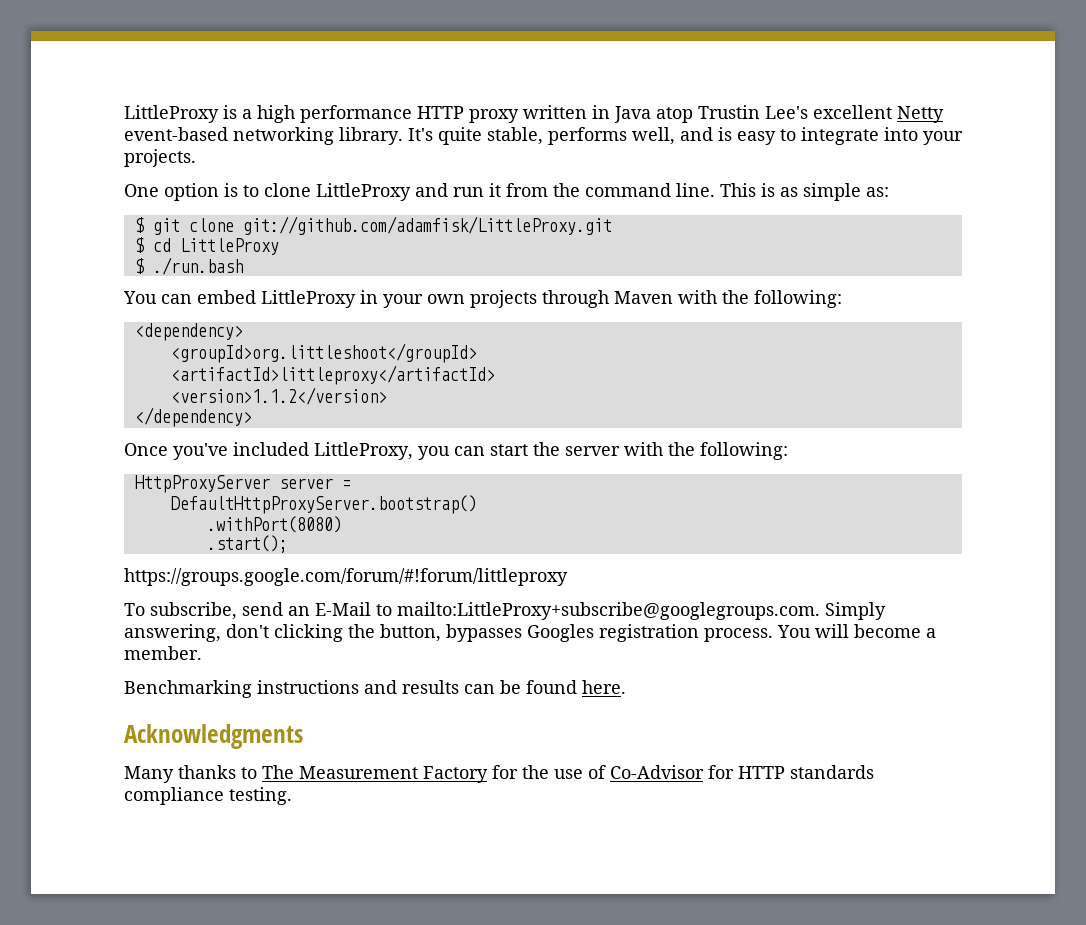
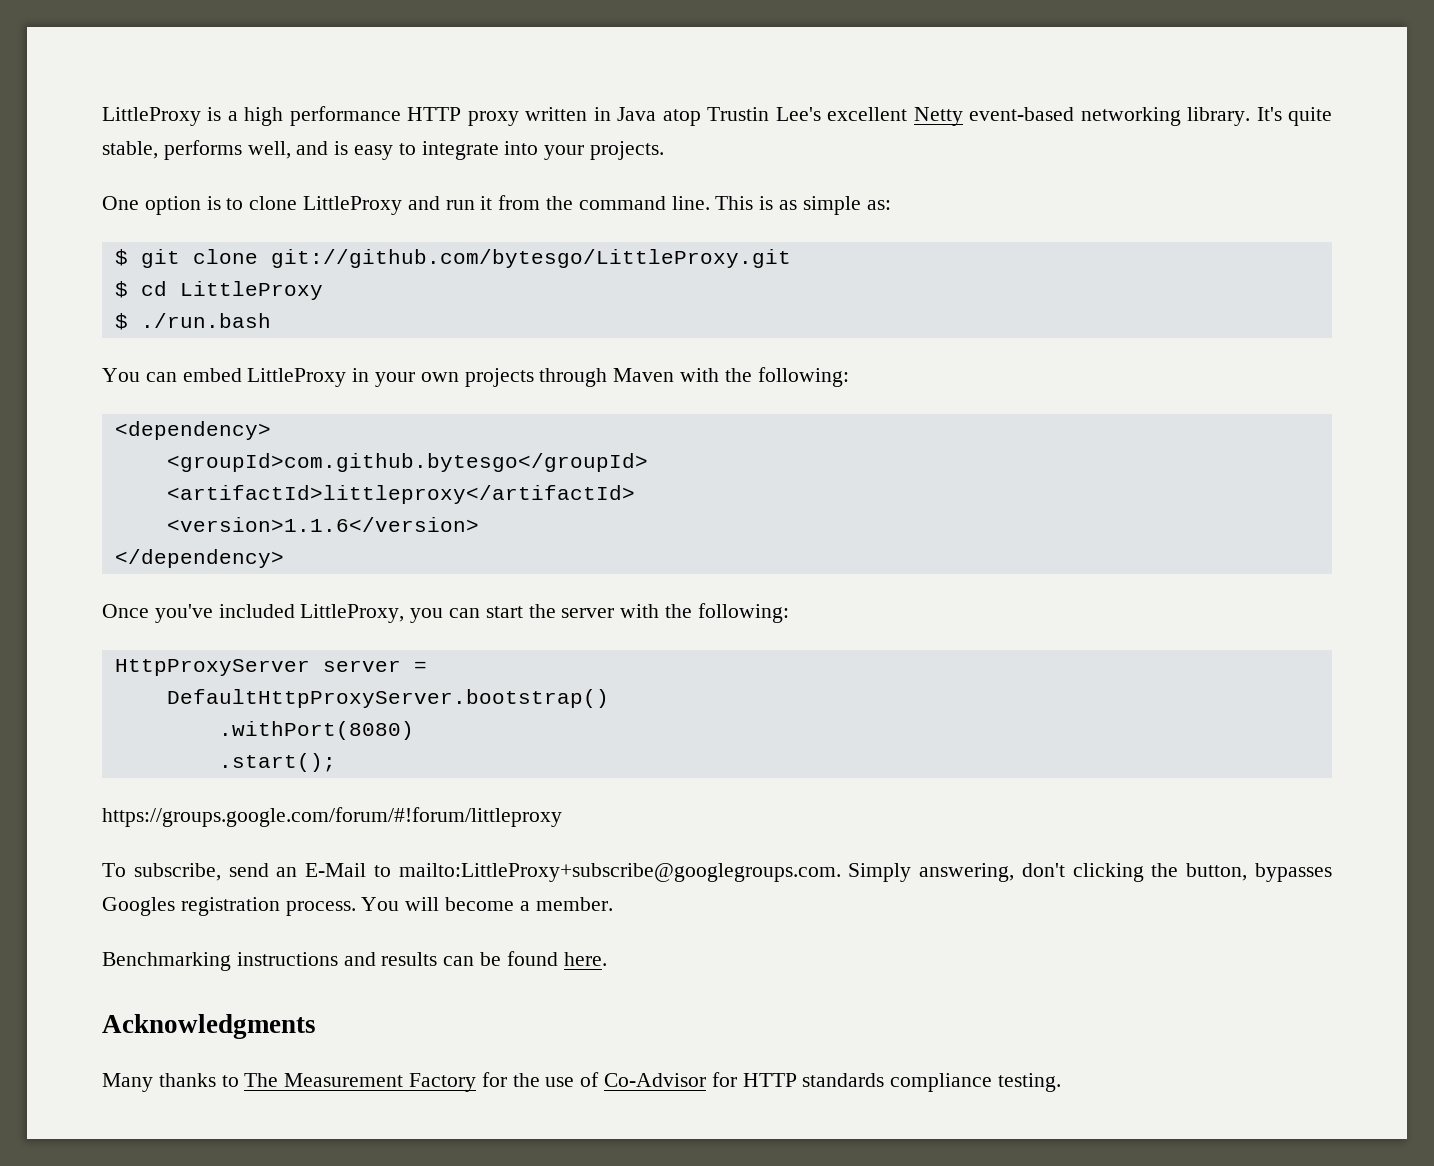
[242,216,612,235] git://github.com/adamfisk/LittleProxy.git -> [270,249,791,268] git://github.com/bytesgo/LittleProxy.git
[170,343,477,363] <groupId>org.littleshoot</groupId> -> [166,453,648,472] <groupId>com.github.bytesgo</groupId>
[170,387,387,405] <version>1.1.2</version> -> [166,517,479,532] <version>1.1.6</version>

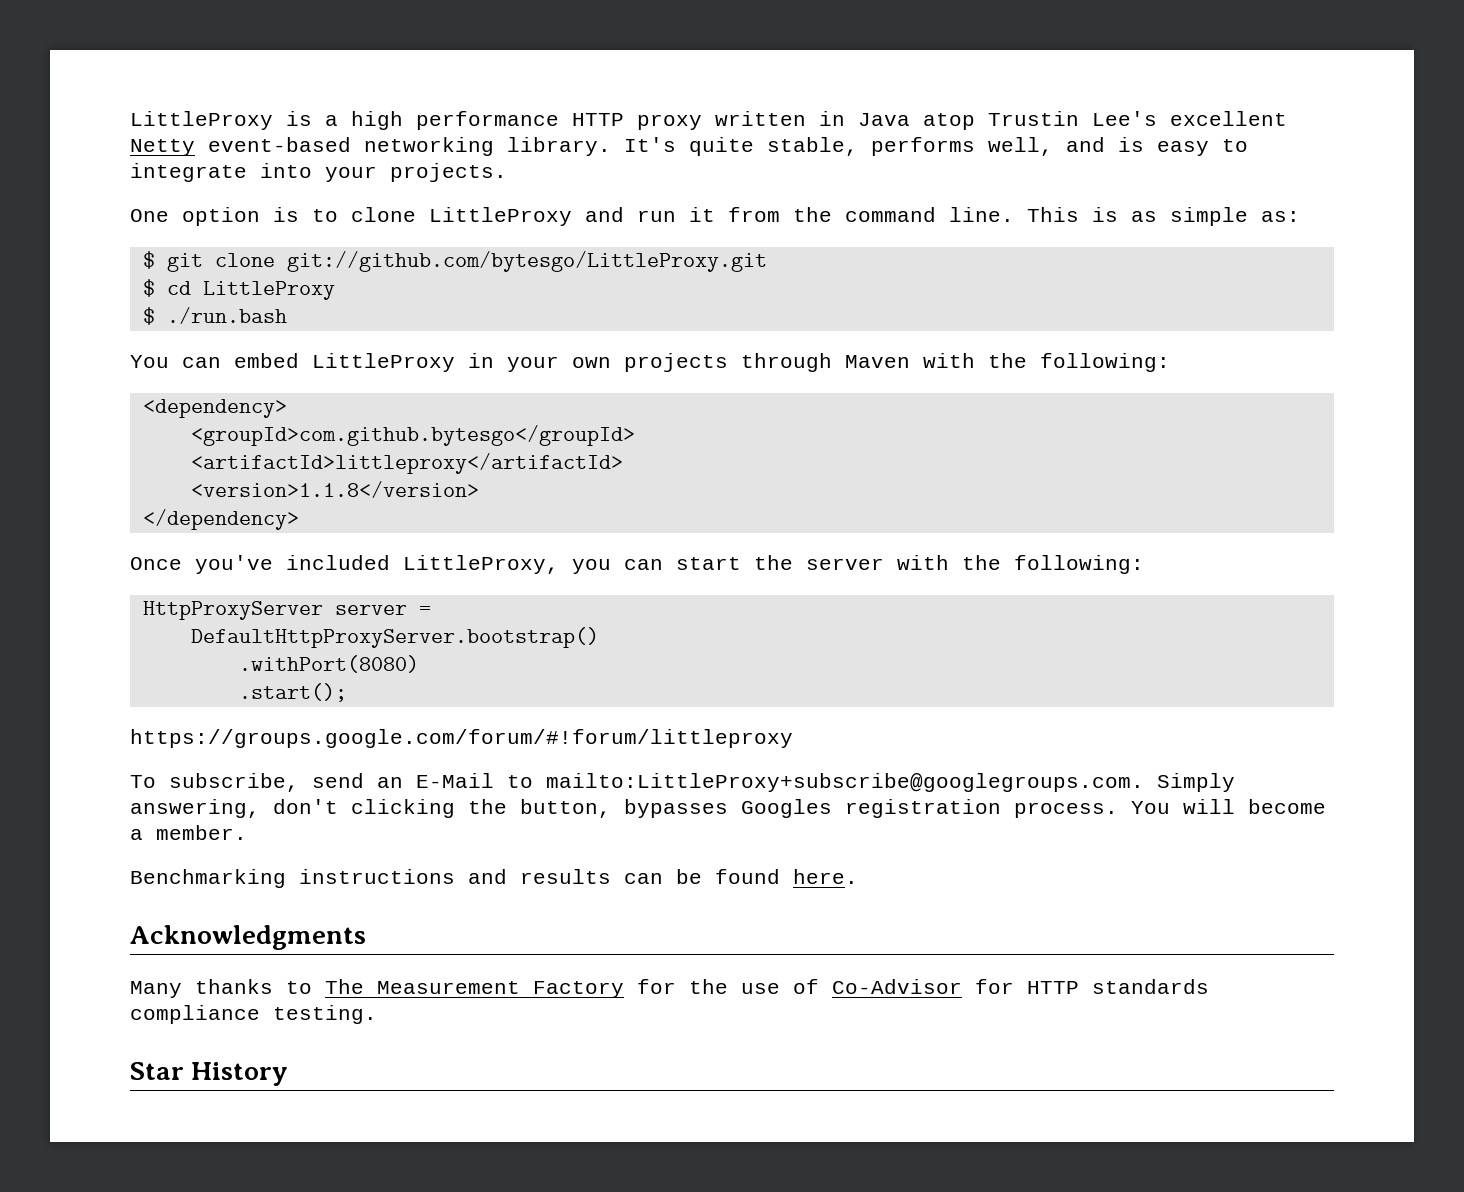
[166,517,479,532] <version>1.1.6</version> -> [190,481,479,498] <version>1.1.8</version>
(1062, 1082) none -> [130,1062,289,1086] // Star History

